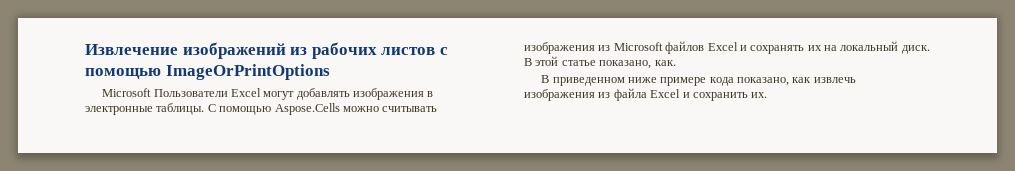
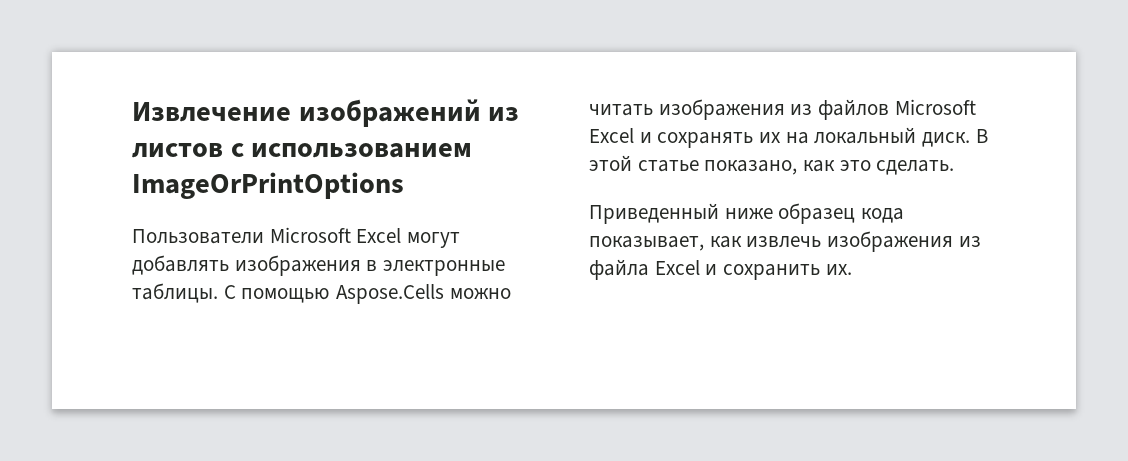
[311,42,377,59] рабочих -> (520, 114) none
[85,68,161,79] помощью -> [251,143,473,158] использованием
[102,88,228,97] Microsoft Пользователи -> [132,227,351,244] Пользователи Microsoft
[382,106,438,112] [524,41,705,54] считывать изображения из Microsoft файлов -> [589,99,976,120] читать изображения из файлов Microsoft
[654,60,676,66] [541,75,790,86] как. // В приведенном ниже примере кода показано, -> [803,160,955,175] [589,203,905,224] [589,236,704,251] как это сделать. // Приведенный ниже образец кода показывает,

